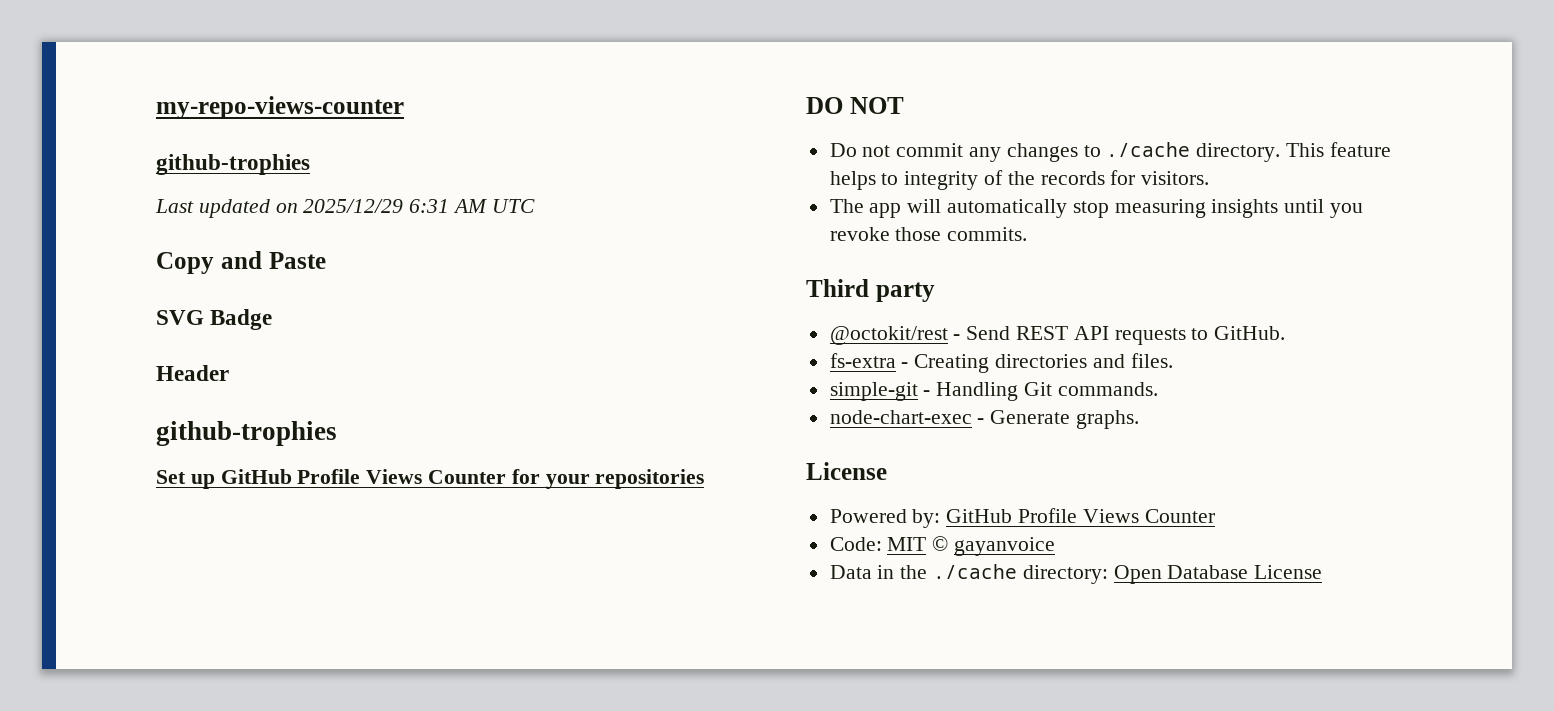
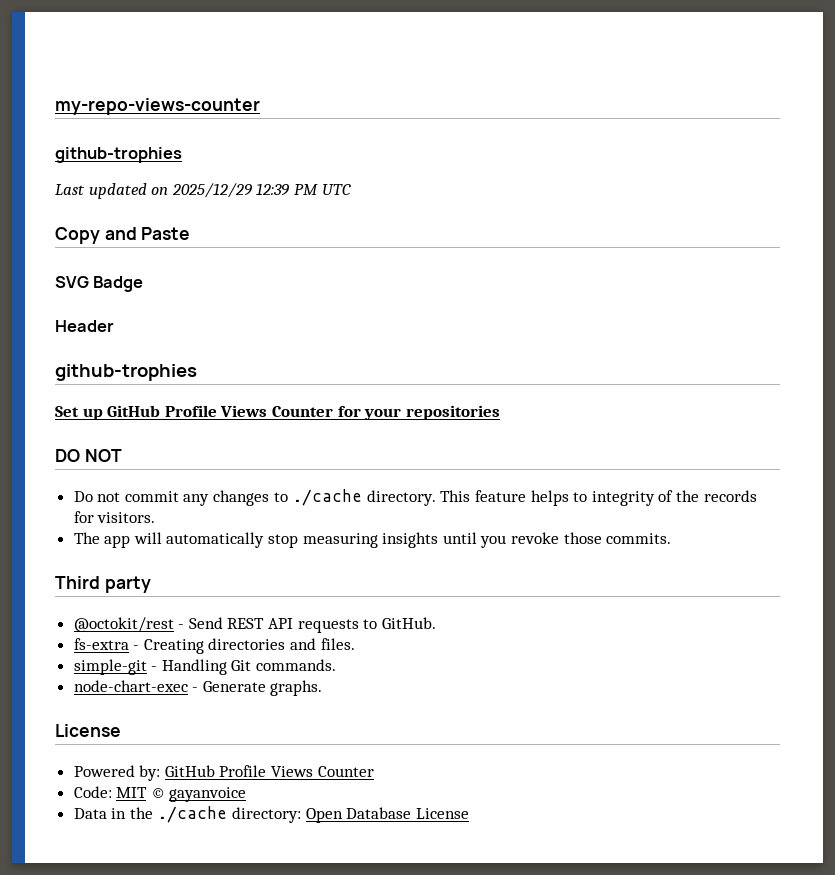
[409,199,488,213] 6:31 AM -> [256,183,318,196] 12:39 PM

